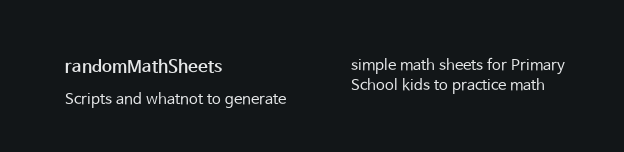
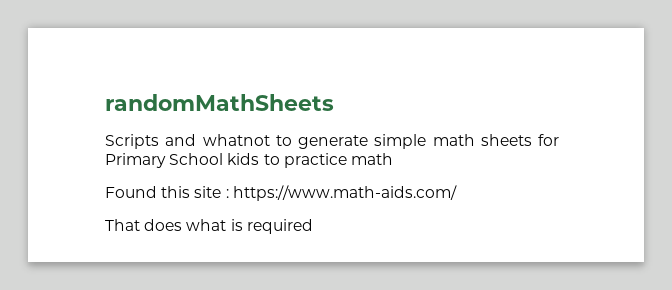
(545, 84) none -> [105,185,457,201] [105,219,313,234] // Found this site : https://www.math-aids.com/ // That does what is required

